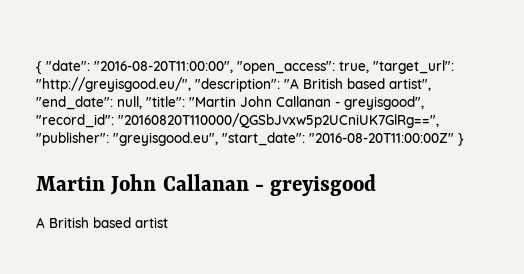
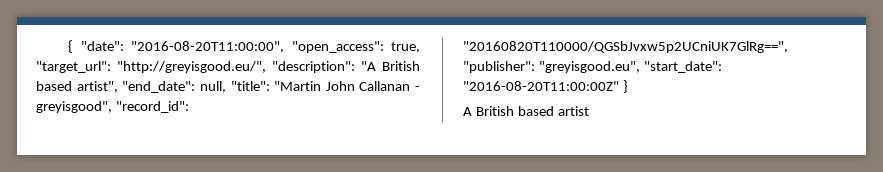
[36,174,377,196] // Martin John Callanan - greyisgood -> (628, 86) none

